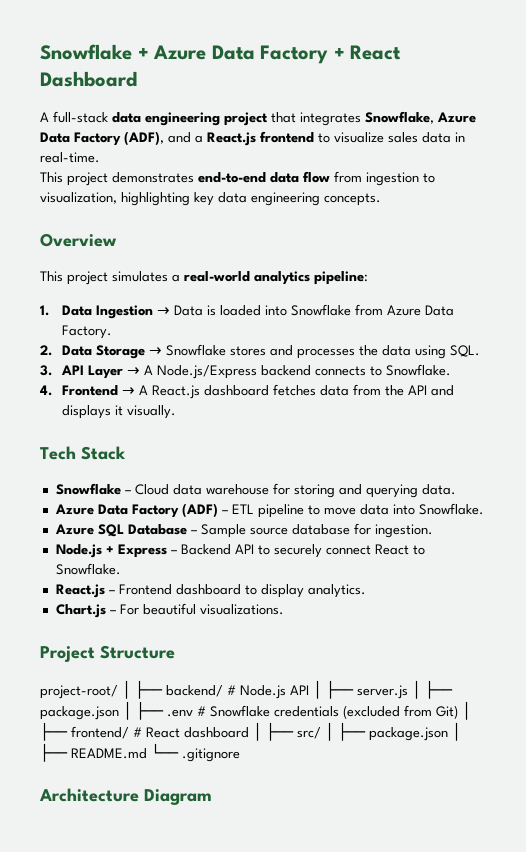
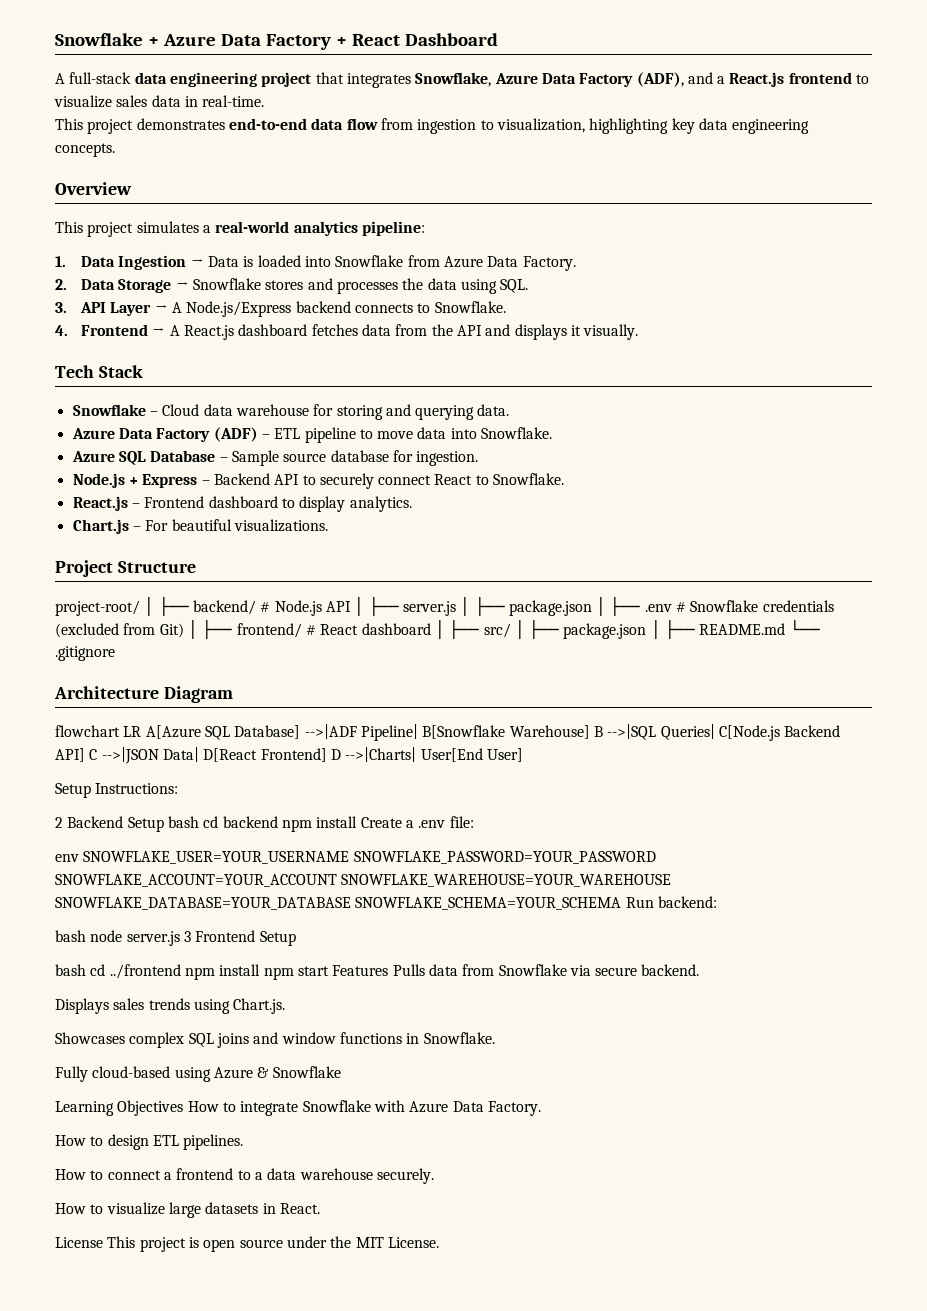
(212, 797) none -> [55,724,841,741] [55,747,523,764] [55,783,179,798] [55,816,474,832] [55,851,656,864] [55,874,672,887] [55,896,717,910] [55,930,296,946] [55,964,700,980] [55,998,286,1014] [55,1032,495,1048] [55,1066,341,1082] [55,1100,541,1116] [55,1134,244,1150] [55,1168,434,1184] [55,1202,320,1218] [55,1236,439,1252] // flowchart LR A[Azure SQL Database] -->|ADF Pipeline| B[Snowflake Warehouse] B -->|SQL Queries| C[Node.js Backend API] C -->|JSON Data| D[React Frontend] D -->|Charts| User[End User] // Setup Instructions: // 2 Backend Setup bash cd backend npm install Create a .env file: // env SNOWFLAKE_USER=YOUR_USERNAME SNOWFLAKE_PASSWORD=YOUR_PASSWORD SNOWFLAKE_ACCOUNT=YOUR_ACCOUNT SNOWFLAKE_WAREHOUSE=YOUR_WAREHOUSE SNOWFLAKE_DATABASE=YOUR_DATABASE SNOWFLAKE_SCHEMA=YOUR_SCHEMA Run backend: // bash node server.js 3 Frontend Setup // bash cd ../frontend npm install npm start Features Pulls data from Snowflake via secure backend. // Displays sales trends using Chart.js. // Showcases complex SQL joins and window functions in Snowflake. // Fully cloud-based using Azure & Snowflake // Learning Objectives How to integrate Snowflake with Azure Data Factory. // How to design ETL pipelines. // How to connect a frontend to a data warehouse securely. // How to visualize large datasets in React. // License This project is open source under the MIT License.

